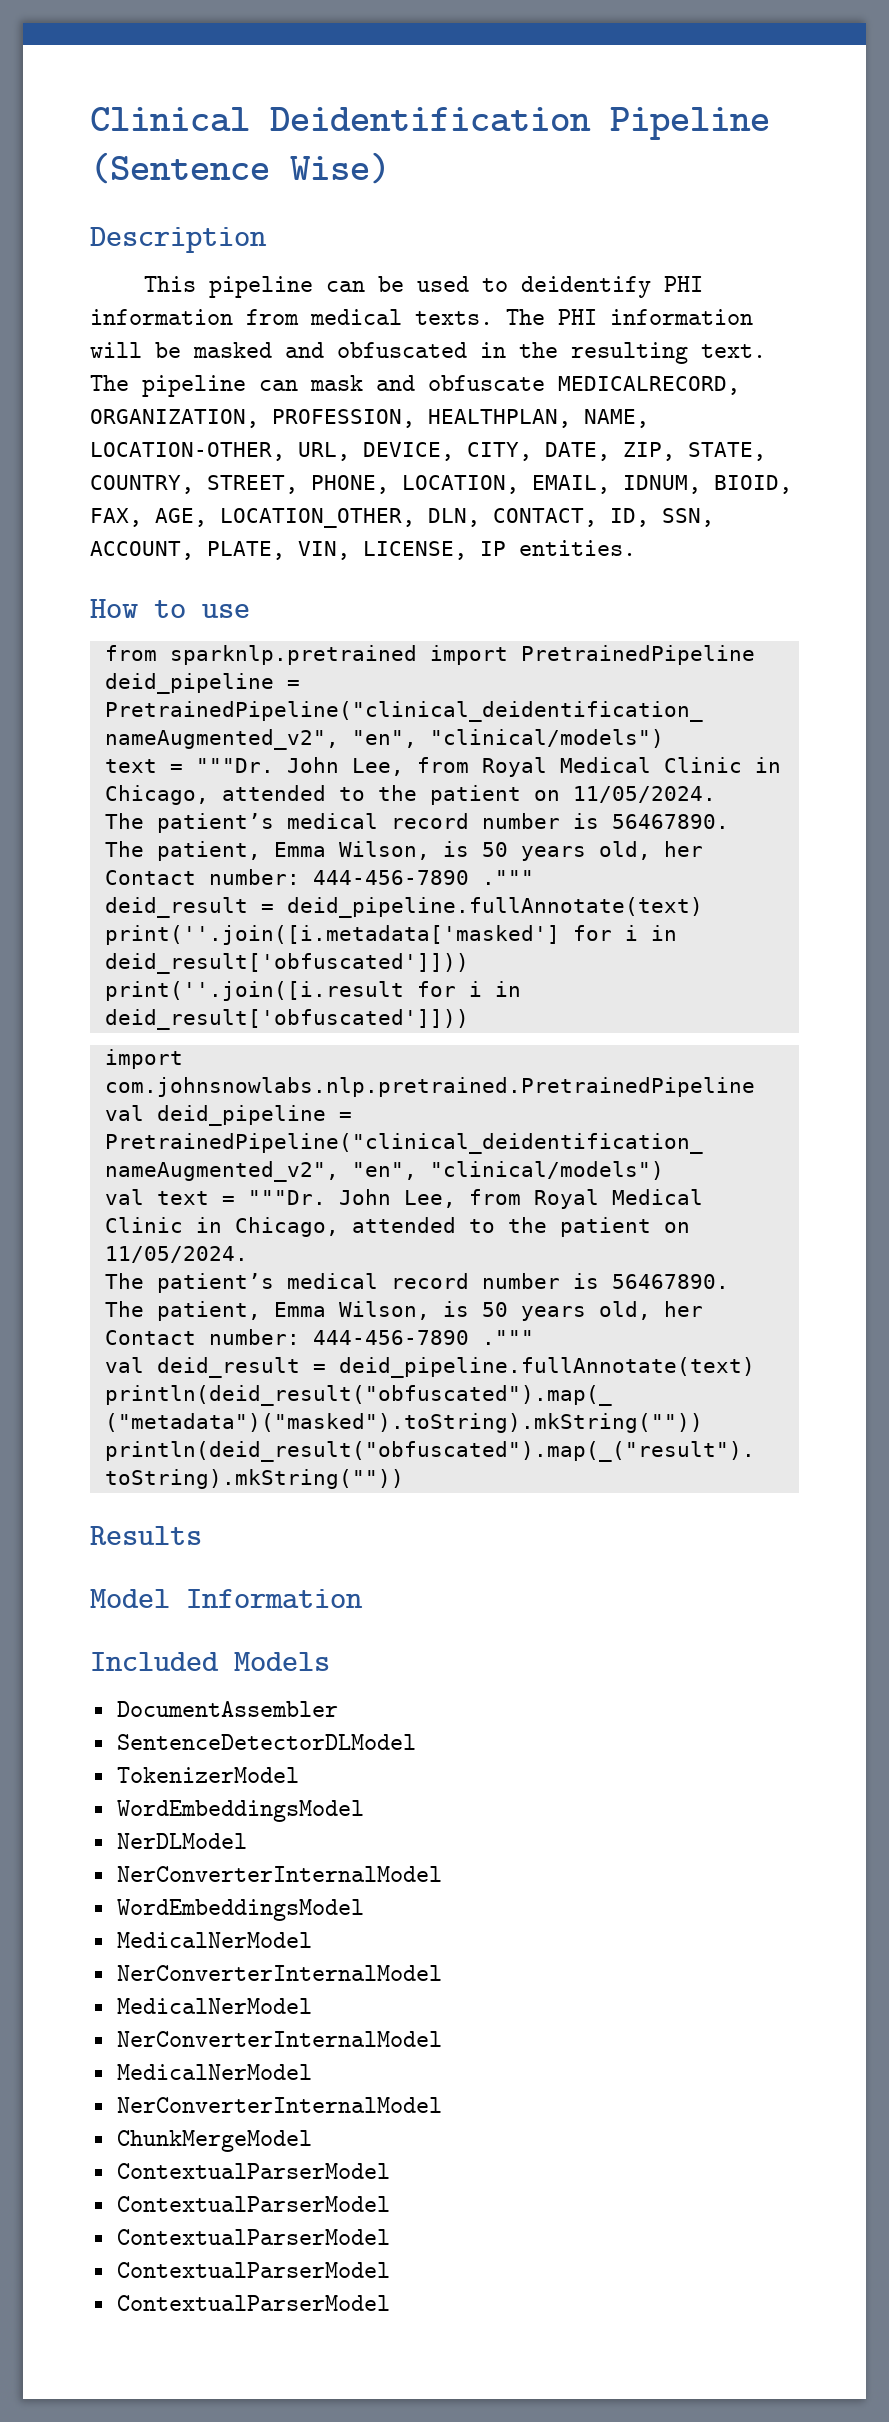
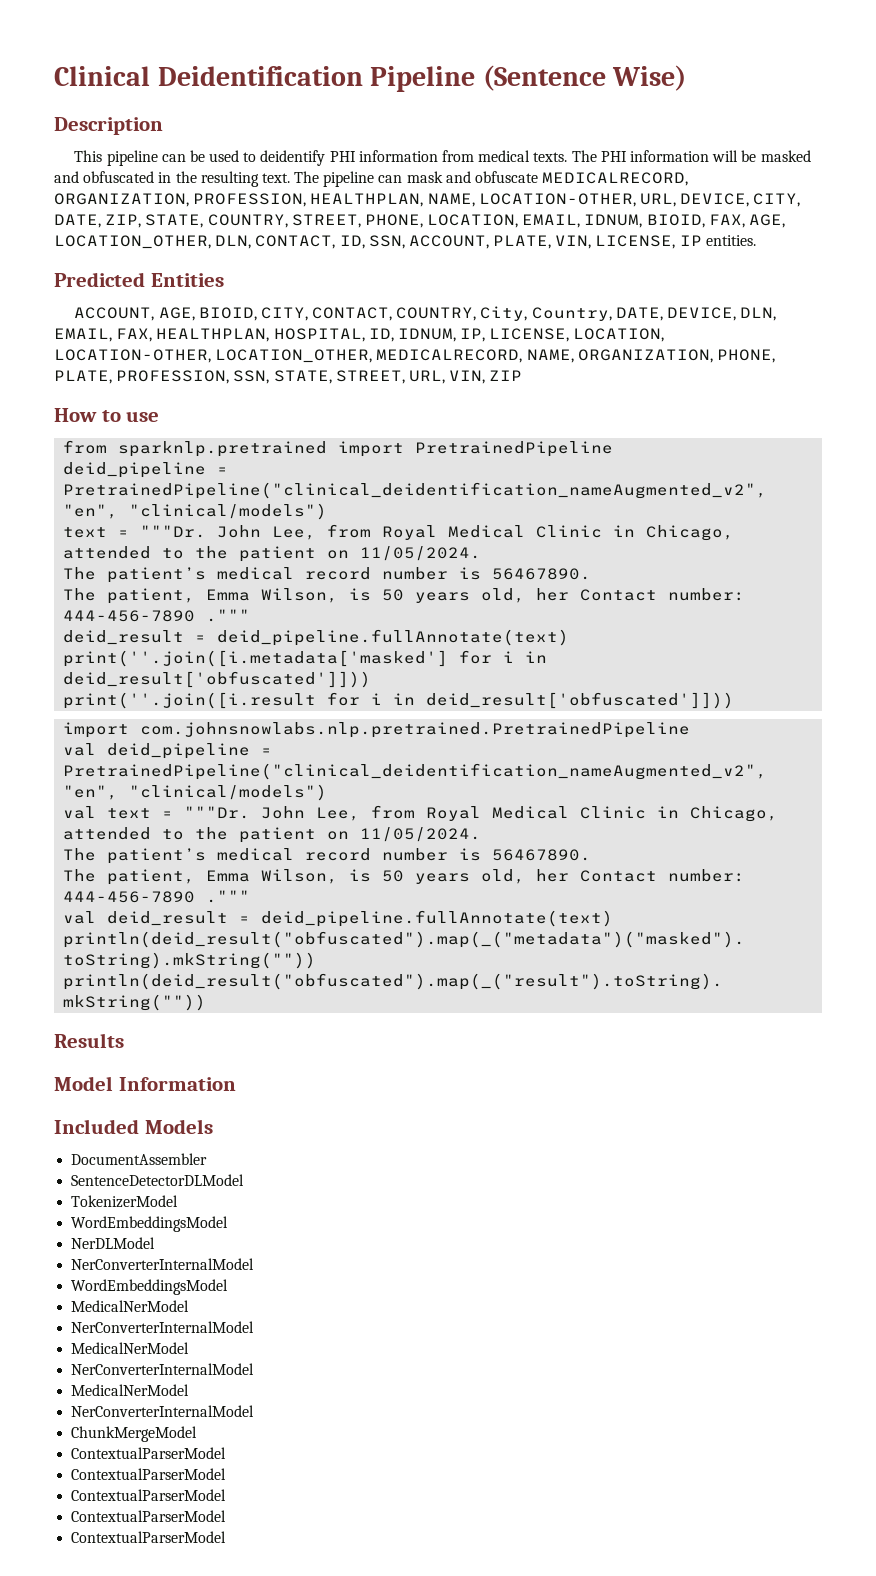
(636, 548) none -> [54,272,224,287] [74,306,777,321] [54,328,665,342] [54,349,775,363] [54,370,523,384] // Predicted Entities // ACCOUNT, AGE, BIOID, CITY, CONTACT, COUNTRY, City, Country, DATE, DEVICE, DLN, EMAIL, FAX, HEALTHPLAN, HOSPITAL, ID, IDNUM, IP, LICENSE, LOCATION, LOCATION-OTHER, LOCATION_OTHER, MEDICALRECORD, NAME, ORGANIZATION, PHONE, PLATE, PROFESSION, SSN, STATE, STREET, URL, VIN, ZIP

